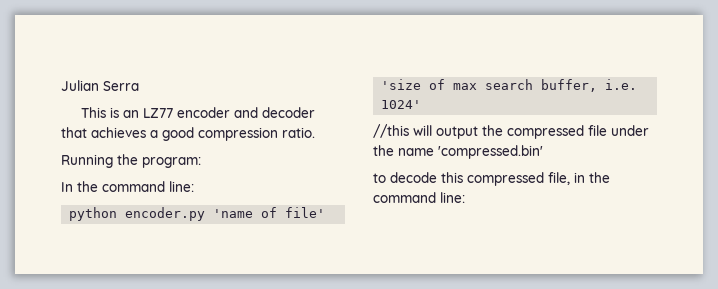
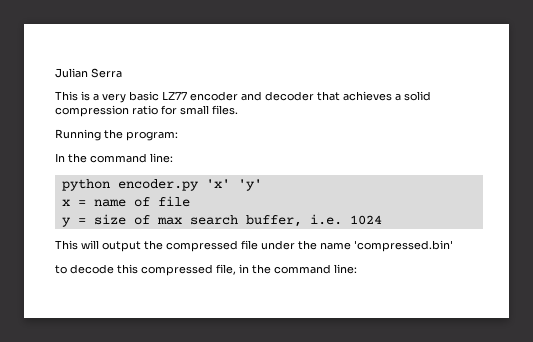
[123,110,140,118] an -> [93,91,159,103] a very basic
[162,127,315,141] good compression ratio. -> [404,91,431,101] [55,105,238,117] solid compression ratio for small files.
[213,207,326,218] [381,79,422,90] 'name of file' 'size -> [205,179,262,191] [61,196,190,207] [61,214,126,227] 'x' 'y' // x = name of file // y = size
[381,100,422,109] [373,124,409,138] 1024' // //this -> [349,215,382,225] [55,240,78,250] 1024 // This

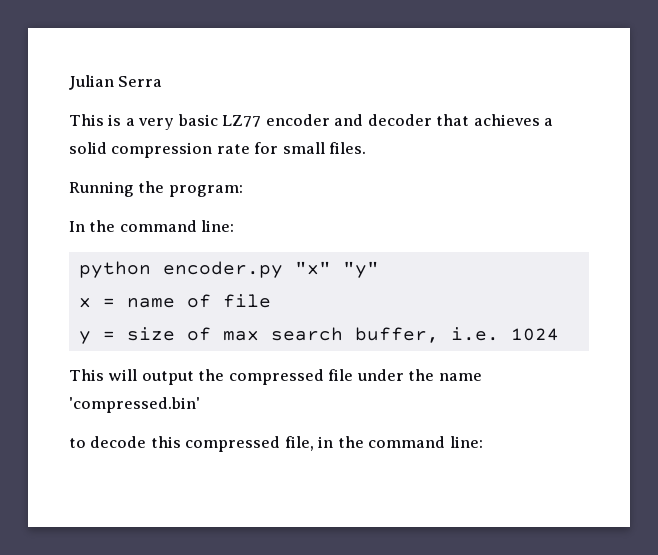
[132,105,158,115] ratio -> [216,144,250,154] rate
[205,179,262,191] 'x' 'y' -> [294,261,379,278] "x" "y"

